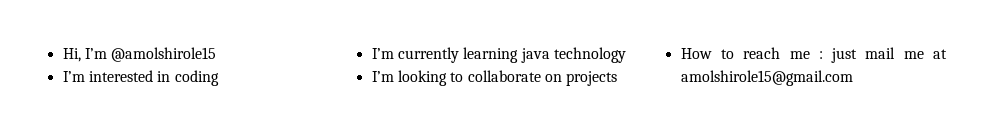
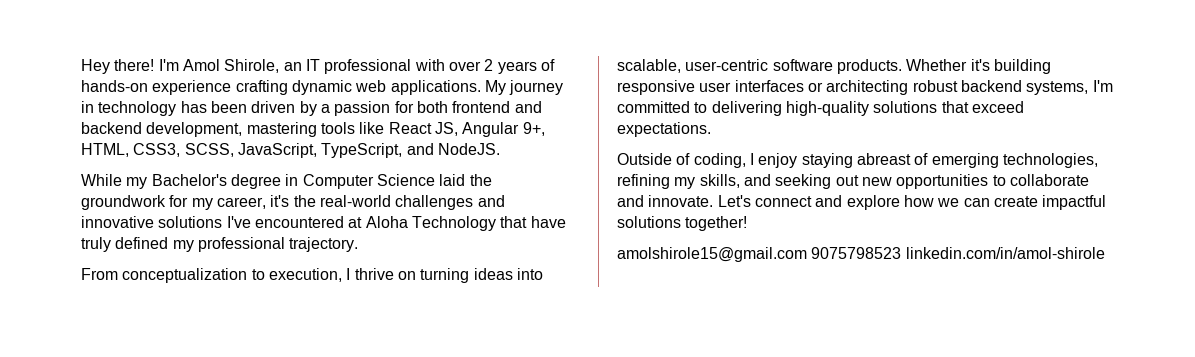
[62,47,217,62] [62,70,219,86] [371,47,626,63] [371,70,618,86] [680,47,947,63] [680,70,853,86] Hi, I’m @amolshirole15 // I’m interested in coding // I’m currently learning java technology // I’m looking to collaborate on projects // How to reach me : just mail me at amolshirole15@gmail.com -> [81,59,555,74] [81,80,564,95] [81,101,542,116] [81,122,545,137] [81,143,500,158] [81,174,492,189] [81,195,505,210] [81,216,566,231] [81,237,359,252] [81,268,543,283] [617,59,1051,74] [617,80,1113,95] [617,101,1024,116] [617,122,711,137] [617,153,1098,168] [617,174,1089,189] [617,195,1107,210] [617,216,748,231] [617,247,1105,262] Hey there! I'm Amol Shirole, an IT professional with over 2 years of hands-on experience crafting dynamic web applications. My journey in technology has been driven by a passion for both frontend and backend development, mastering tools like React JS, Angular 9+, HTML, CSS3, SCSS, JavaScript, TypeScript, and NodeJS. // While my Bachelor's degree in Computer Science laid the groundwork for my career, it's the real-world challenges and innovative solutions I've encountered at Aloha Technology that have truly defined my professional trajectory. // From conceptualization to execution, I thrive on turning ideas into scalable, user-centric software products. Whether it's building responsive user interfaces or architecting robust backend systems, I'm committed to delivering high-quality solutions that exceed expectations. // Outside of coding, I enjoy staying abreast of emerging technologies, refining my skills, and seeking out new opportunities to collaborate and innovate. Let's connect and explore how we can create impactful solutions together! // amolshirole15@gmail.com 9075798523 linkedin.com/in/amol-shirole

